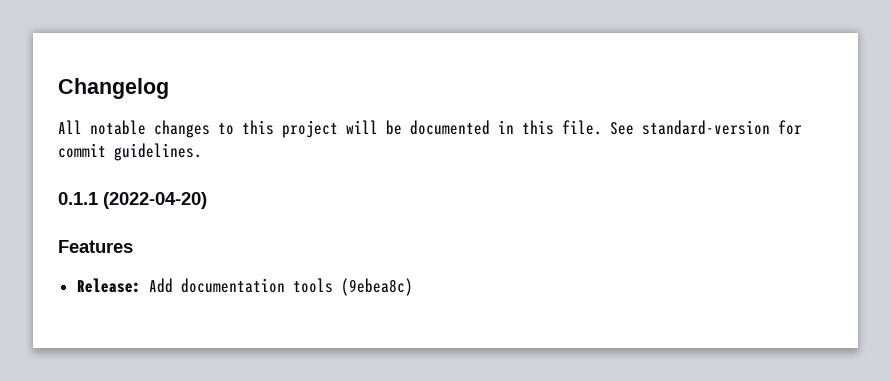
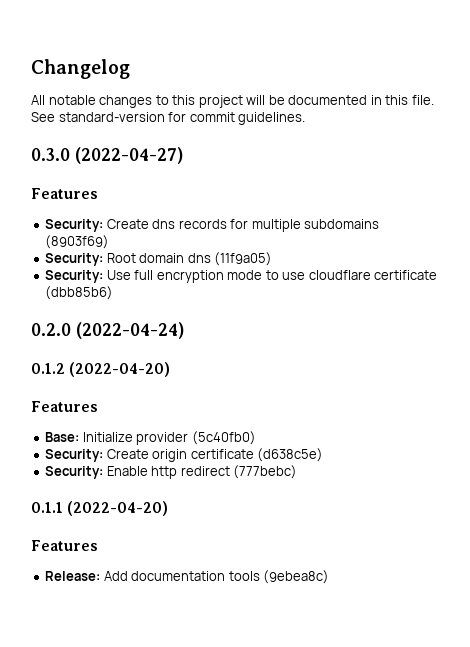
(202, 152) none -> [31,147,183,164] [31,188,98,199] [45,219,380,232] [45,235,110,249] [45,252,273,266] [45,270,438,283] [45,286,114,300] [31,322,184,339] [31,362,171,377] [31,401,98,412] [45,431,256,445] [45,448,324,462] [45,465,298,479] // 0.3.0 (2022-04-27) // Features // Security: Create dns records for multiple subdomains (8903f69) // Security: Root domain dns (11f9a05) // Security: Use full encryption mode to use cloudflare certificate (dbb85b6) // 0.2.0 (2022-04-24) // 0.1.2 (2022-04-20) // Features // Base: Initialize provider (5c40fb0) // Security: Create origin certificate (d638c5e) // Security: Enable http redirect (777bebc)

